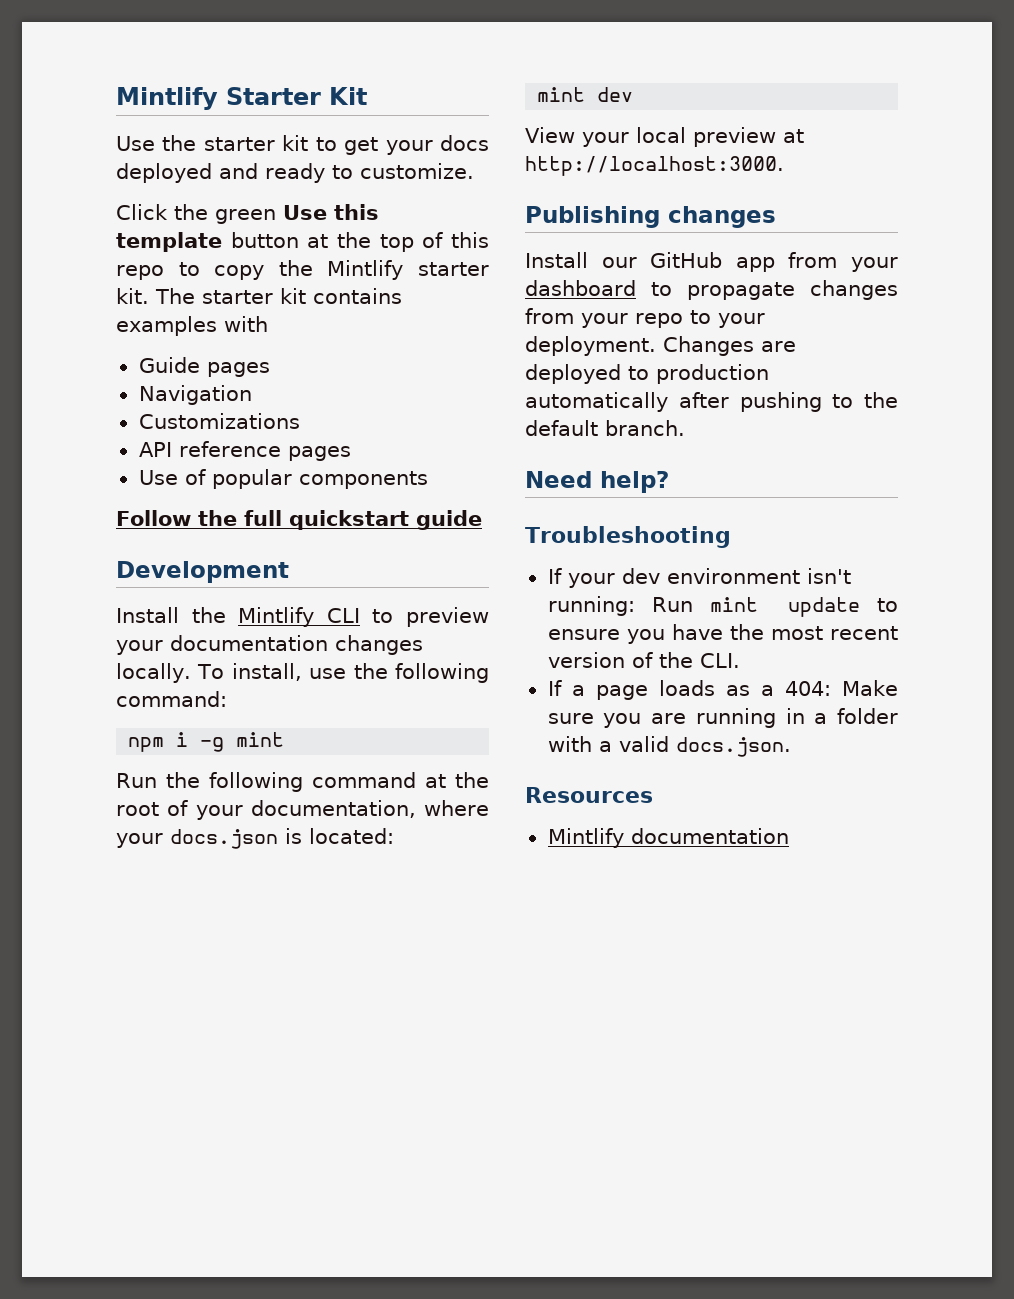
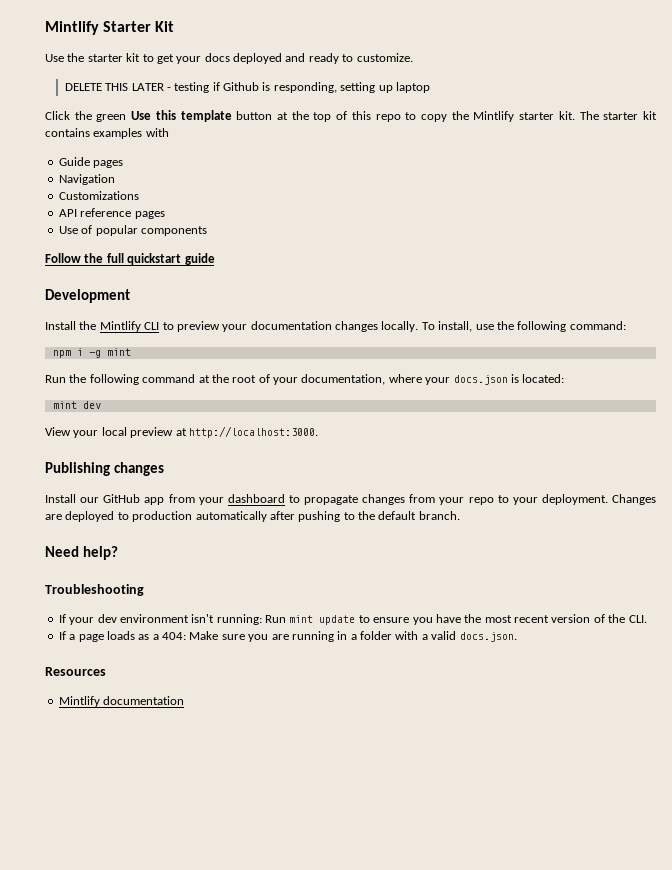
(474, 171) none -> [64,82,430,93] // DELETE THIS LATER - testing if Github is responding, setting up laptop

